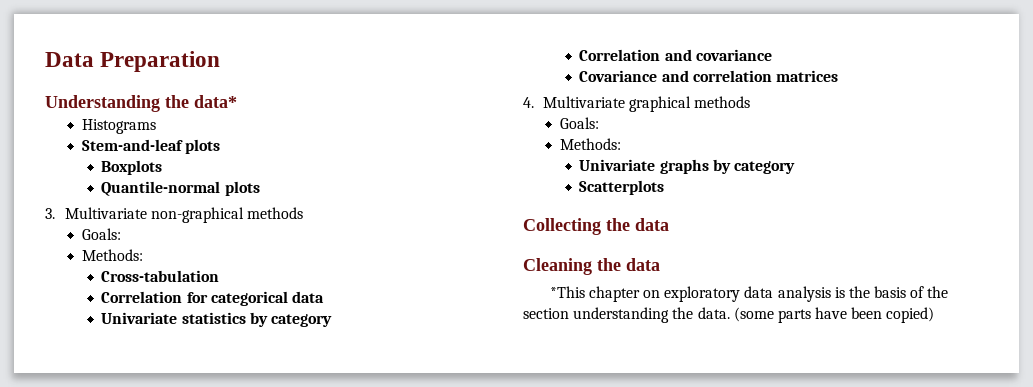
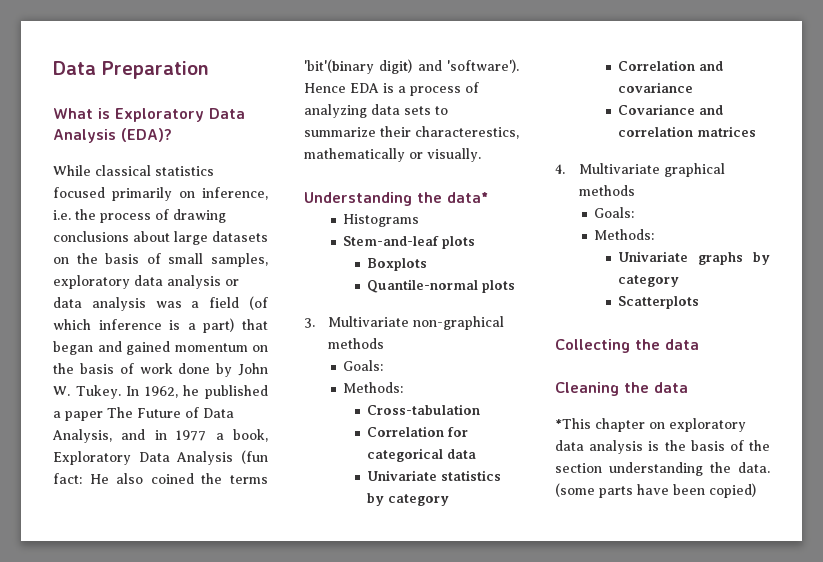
(221, 61) none -> [53,108,245,122] [53,128,172,143] [53,165,214,176] [53,187,268,201] [53,209,226,223] [53,231,268,245] [53,253,268,267] [53,275,239,289] [53,296,268,311] [53,318,268,333] [53,341,268,355] [53,363,268,377] [53,385,268,399] [53,407,234,421] [52,429,268,443] [53,450,268,465] [53,473,268,484] [304,59,519,74] [304,82,479,96] [304,104,448,118] [304,126,519,139] [304,148,481,162] // What is Exploratory Data Analysis (EDA)? // While classical statistics focused primarily on inference, i.e. the process of drawing conclusions about large datasets on the basis of small samples, exploratory data analysis or data analysis was a field (of which inference is a part) that began and gained momentum on the basis of work done by John W. Tukey. In 1962, he published a paper The Future of Data Analysis, and in 1977 a book, Exploratory Data Analysis (fun fact: He also coined the terms 'bit'(binary digit) and 'software'). Hence EDA is a process of analyzing data sets to summarize their characterestics, mathematically or visually.

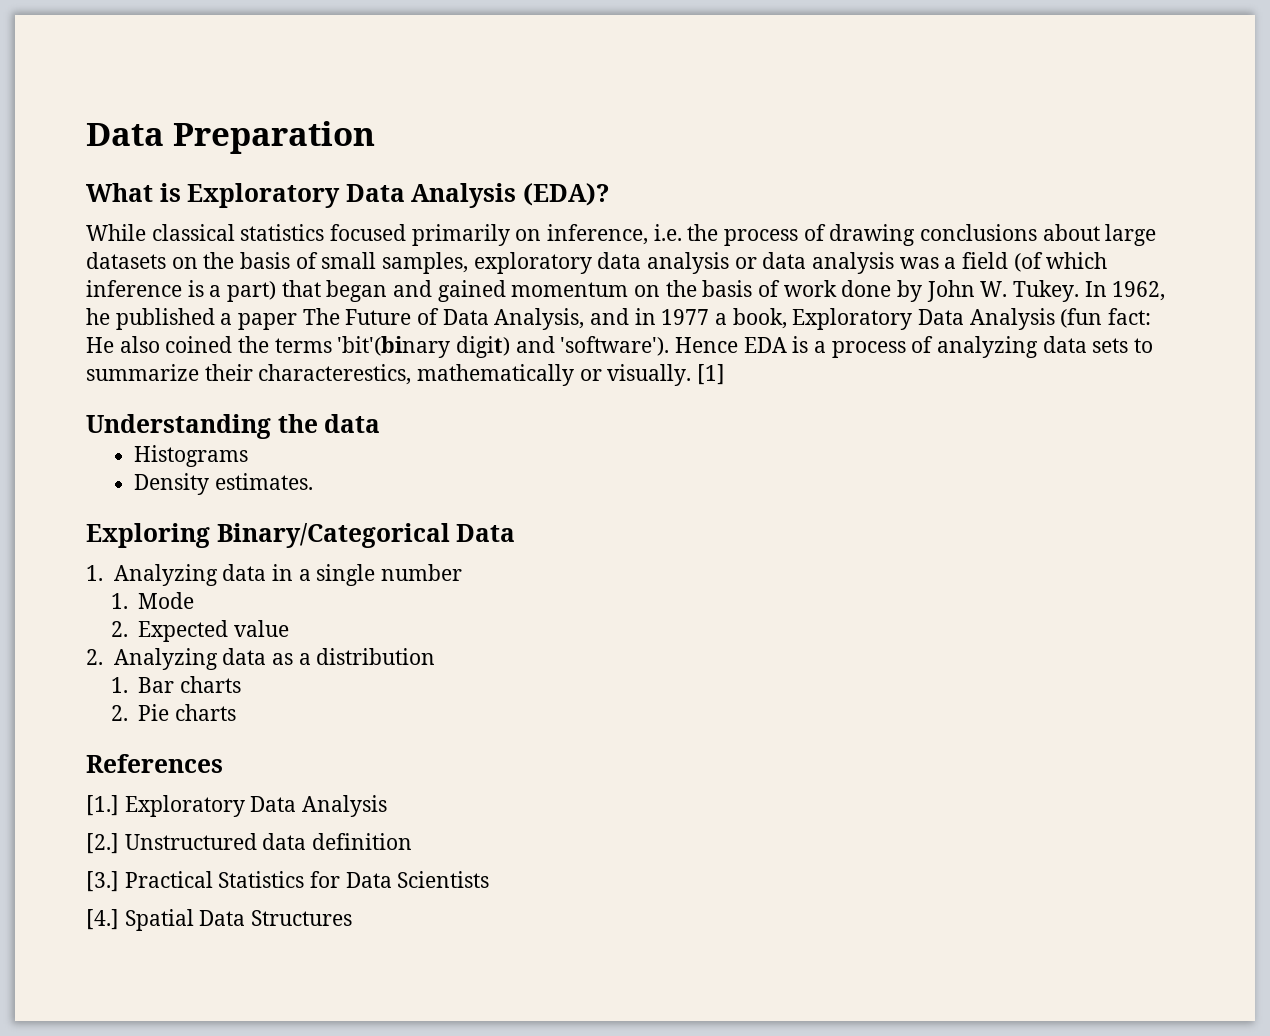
(481, 155) none -> [697,364,726,385] [1]
[447,192,488,203] data* -> [324,414,381,433] data
[343,236,476,249] [367,258,428,271] [367,279,516,293] [304,316,504,330] [327,338,384,349] [343,360,384,371] [343,382,404,393] [367,404,481,415] [367,426,469,437] [367,448,477,462] [367,470,502,481] [367,493,450,506] [618,60,724,71] [618,82,694,93] [618,104,724,115] [618,126,757,137] [555,163,725,177] [578,185,635,196] [594,207,635,218] [594,229,655,240] [618,251,770,265] [618,275,680,287] [618,296,700,309] [555,339,699,353] [555,382,688,396] [555,418,746,432] [555,440,770,454] [555,462,770,476] [555,483,756,498] Stem-and-leaf plots // Boxplots // Quantile-normal plots // 3. Multivariate non-graphical methods // Goals: // Methods: // Cross-tabulation // Correlation for categorical data // Univariate statistics by category // Correlation and covariance // Covariance and correlation matrices // 4. Multivariate graphical methods // Goals: // Methods: // Univariate graphs by category // Scatterplots // Collecting the data // Cleaning the data // *This chapter on exploratory data analysis is the basis of the section understanding the data. (some parts have been copied) -> [133,473,313,495] [86,523,516,548] [86,564,462,586] [110,592,195,609] [110,620,289,642] [86,648,436,670] [110,676,241,693] [110,704,236,721] [86,754,223,773] [86,795,388,817] [86,833,413,854] [86,871,490,892] [86,909,353,931] Density estimates. // Exploring Binary/Categorical Data // 1. Analyzing data in a single number // 1. Mode // 2. Expected value // 2. Analyzing data as a distribution // 1. Bar charts // 2. Pie charts // References // [1.] Exploratory Data Analysis // [2.] Unstructured data definition // [3.] Practical Statistics for Data Scientists // [4.] Spatial Data Structures

